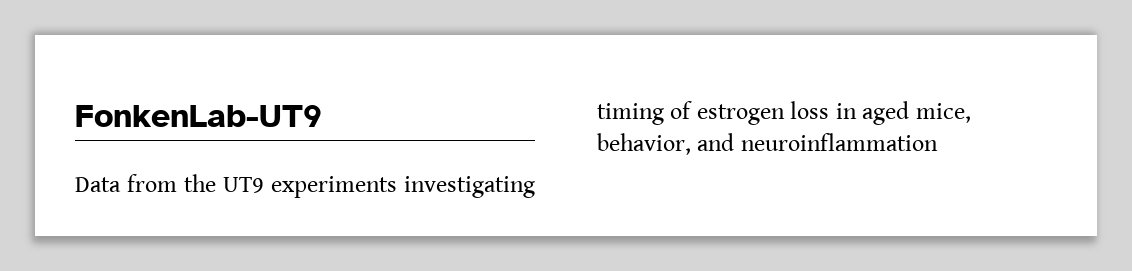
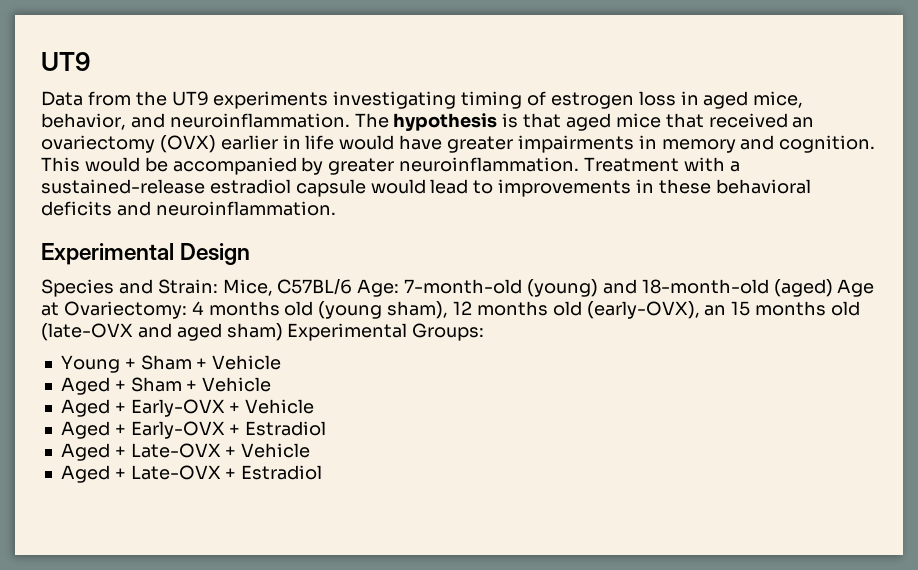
[75,105,322,127] FonkenLab-UT9 -> [41,52,90,71] UT9
[740,133,938,151] neuroinflammation -> [169,113,815,131] [41,135,876,153] [41,157,740,175] [41,179,811,197] [41,201,336,216] [41,243,251,265] [41,278,875,297] [41,301,861,319] [41,323,485,341] [60,355,282,373] [60,377,272,395] [60,399,315,417] [60,421,327,439] [60,443,311,461] [60,465,323,483] neuroinflammation. The hypothesis is that aged mice that received an ovariectomy (OVX) earlier in life would have greater impairments in memory and cognition. This would be accompanied by greater neuroinflammation. Treatment with a sustained-release estradiol capsule would lead to improvements in these behavioral deficits and neuroinflammation. // Experimental Design // Species and Strain: Mice, C57BL/6 Age: 7-month-old (young) and 18-month-old (aged) Age at Ovariectomy: 4 months old (young sham), 12 months old (early-OVX), an 15 months old (late-OVX and aged sham) Experimental Groups: // Young + Sham + Vehicle // Aged + Sham + Vehicle // Aged + Early-OVX + Vehicle // Aged + Early-OVX + Estradiol // Aged + Late-OVX + Vehicle // Aged + Late-OVX + Estradiol

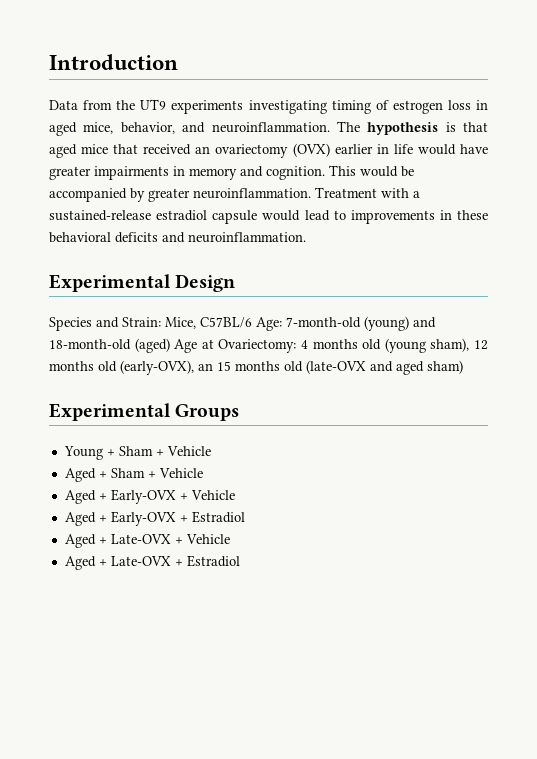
[41,52,90,71] UT9 -> [49,54,178,70] Introduction
[287,323,485,341] Experimental Groups: -> [49,403,240,421] // Experimental Groups

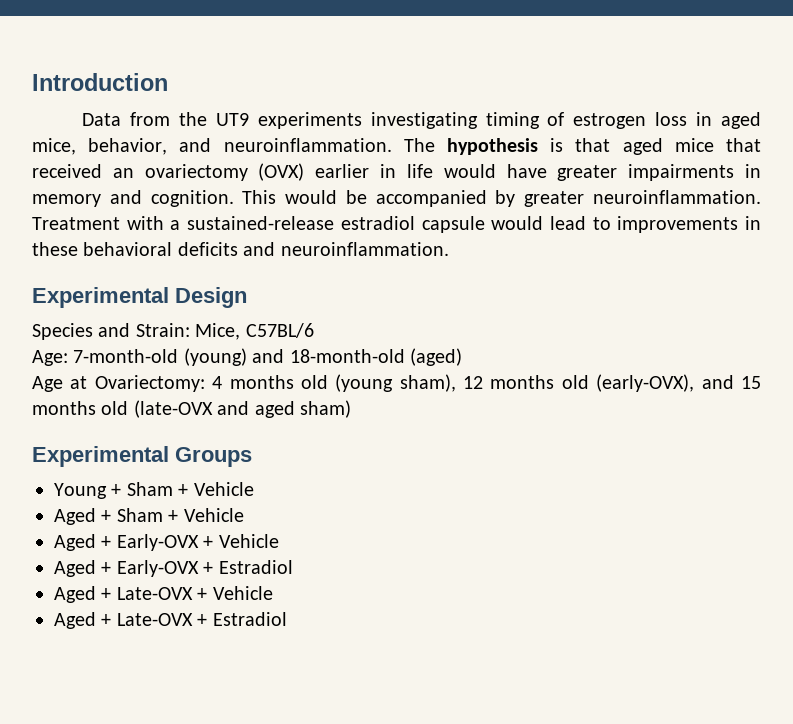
(252, 322) none -> (314, 330) //
(170, 345) none -> (462, 357) //
[198,363,213,371] an -> [701,375,734,389] and

